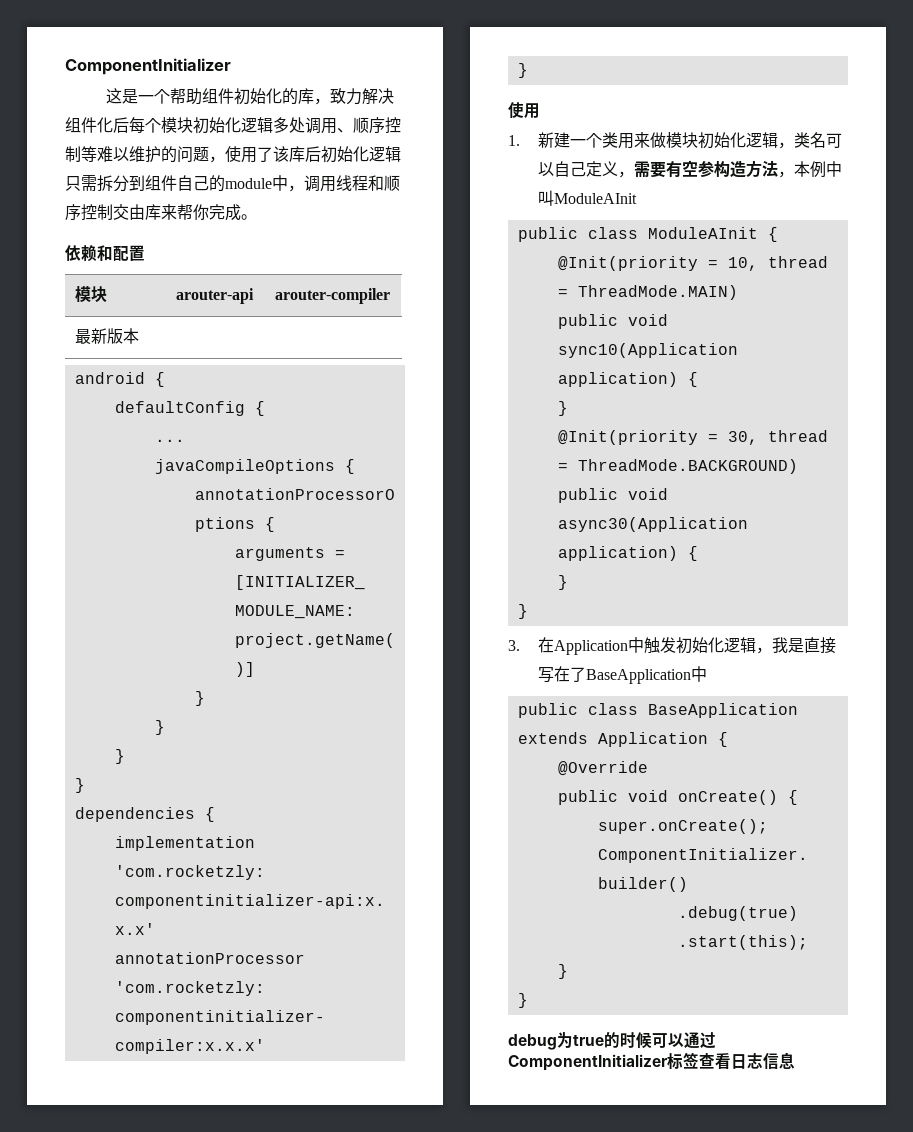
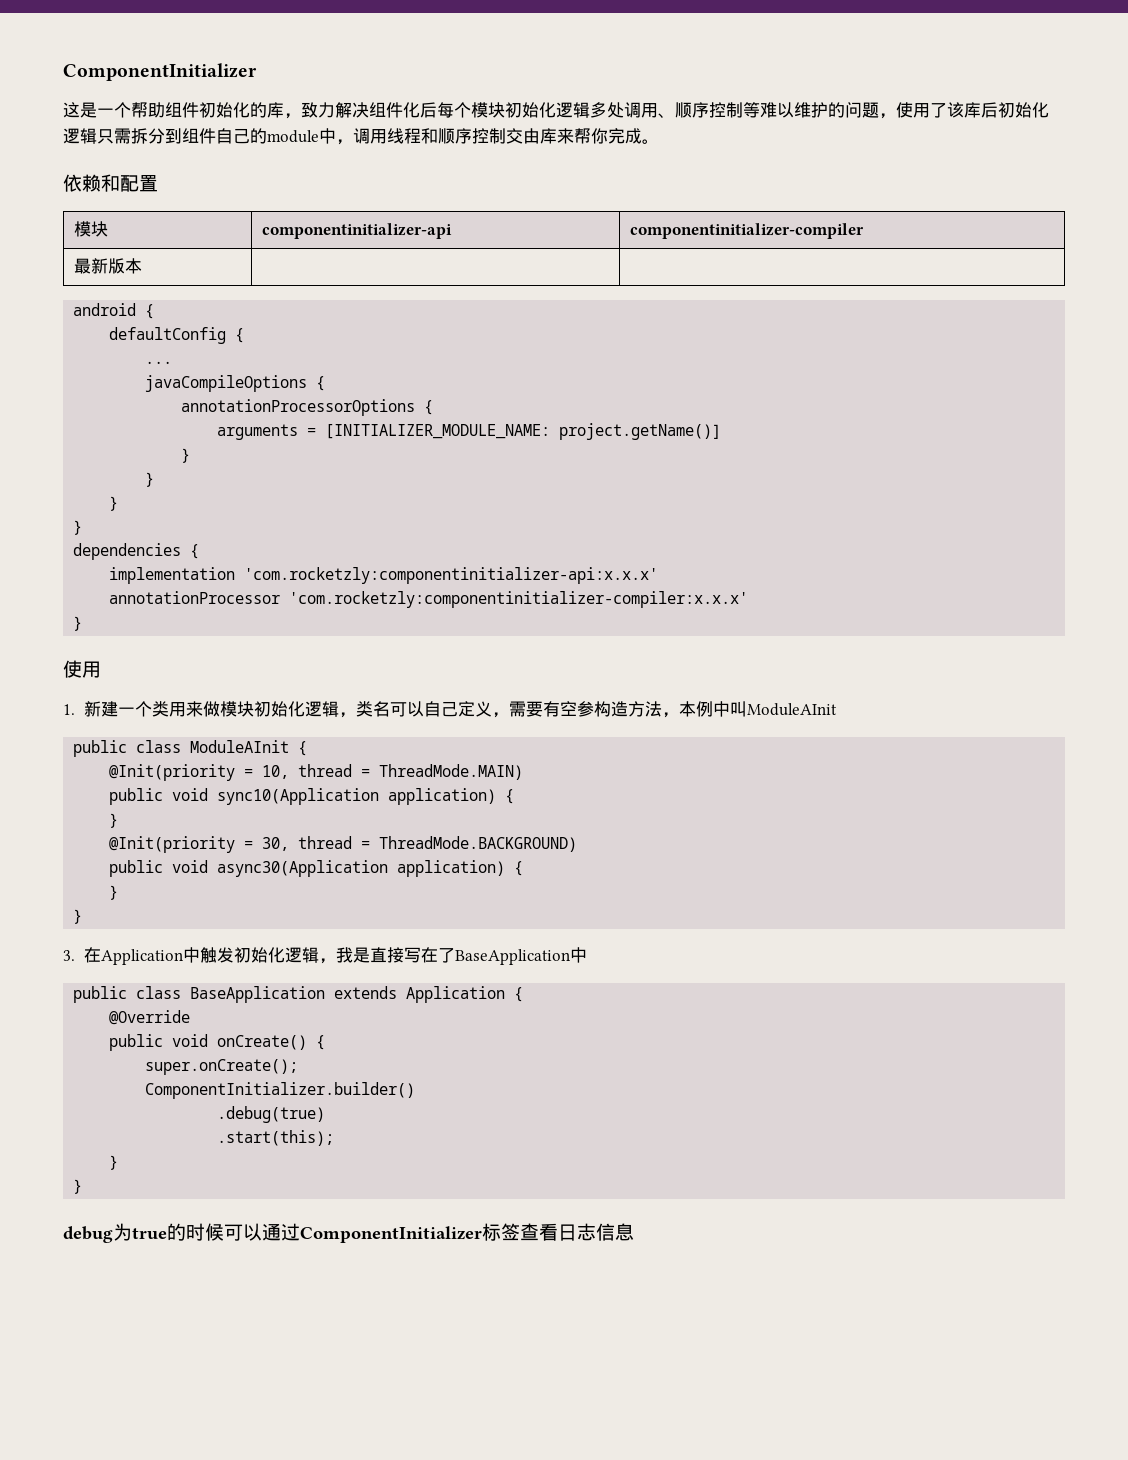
[176,288,255,304] [275,288,391,304] arouter-api | arouter-compiler -> [261,223,452,239] [629,223,864,239] componentinitializer-api | componentinitializer-compiler

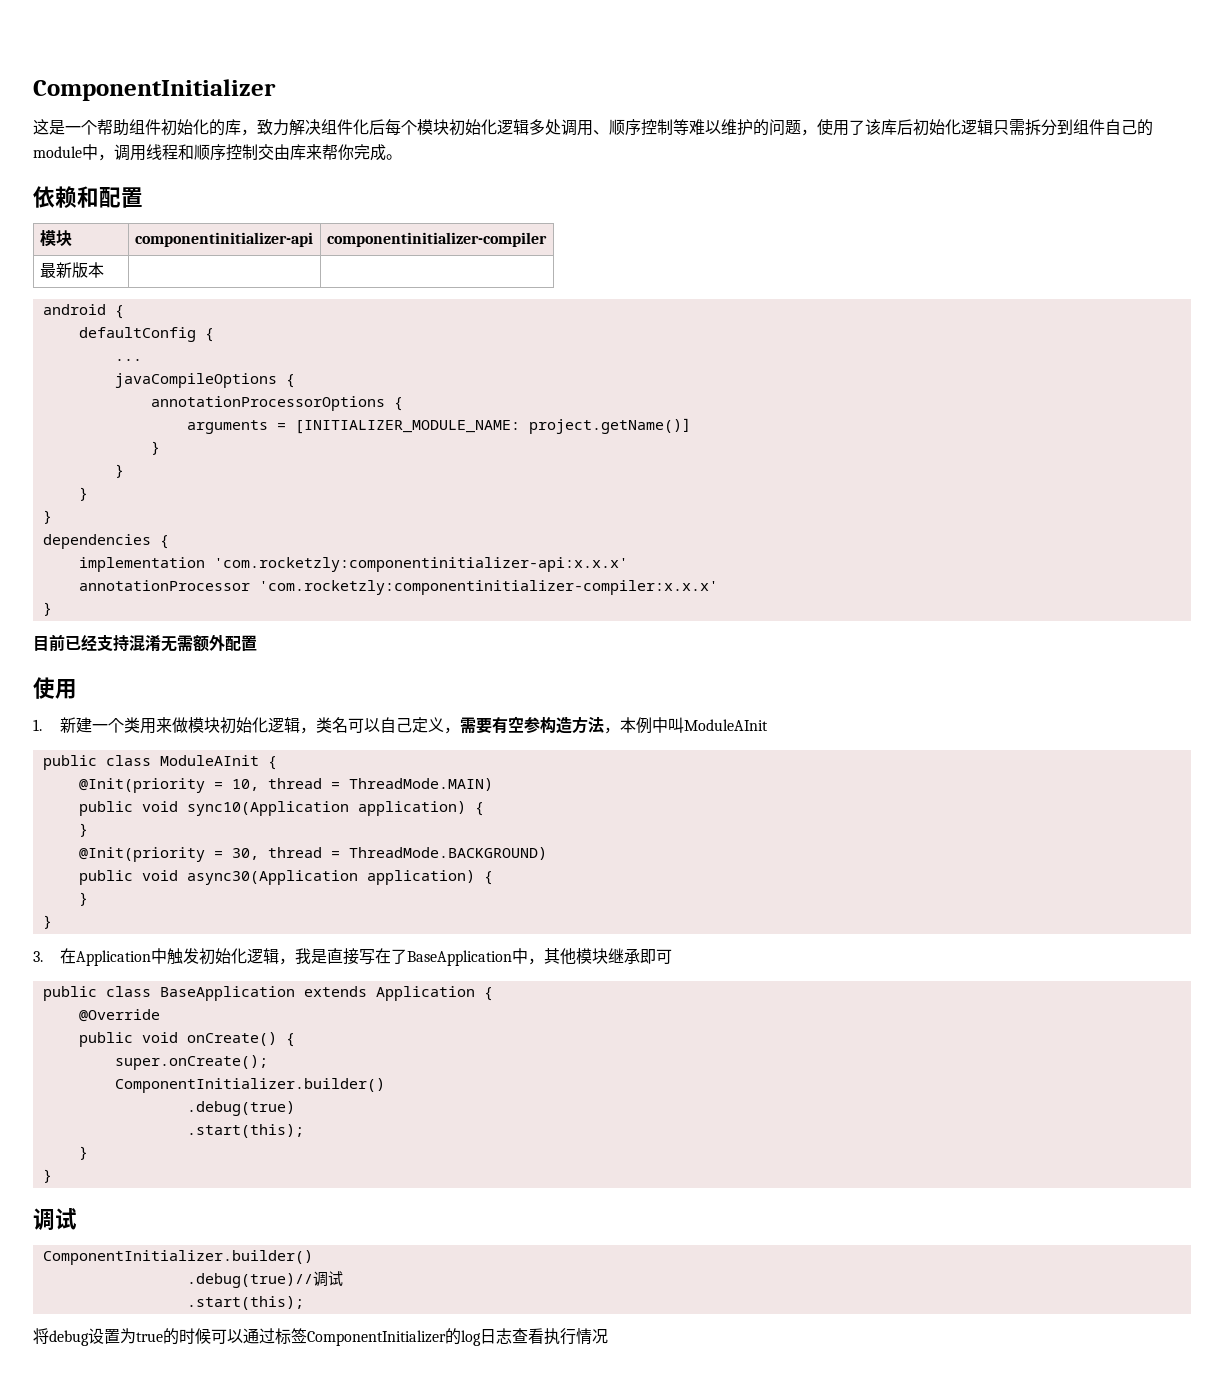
(83, 623) none -> [33,634,257,652] // 目前已经支持混淆无需额外配置
(587, 955) none -> [528,948,673,965] ，其他模块继承即可
[63,1226,113,1243] debug -> [33,1208,77,1231] [42,1250,313,1265] [186,1271,343,1288] [186,1296,304,1310] [33,1328,120,1346] 调试 // ComponentInitializer.builder() // .debug(true)//调试 // .start(this); // 将debug设置
[300,1223,634,1243] ComponentInitializer标签查看日志信息 -> [275,1328,608,1346] 标签ComponentInitializer的log日志查看执行情况

